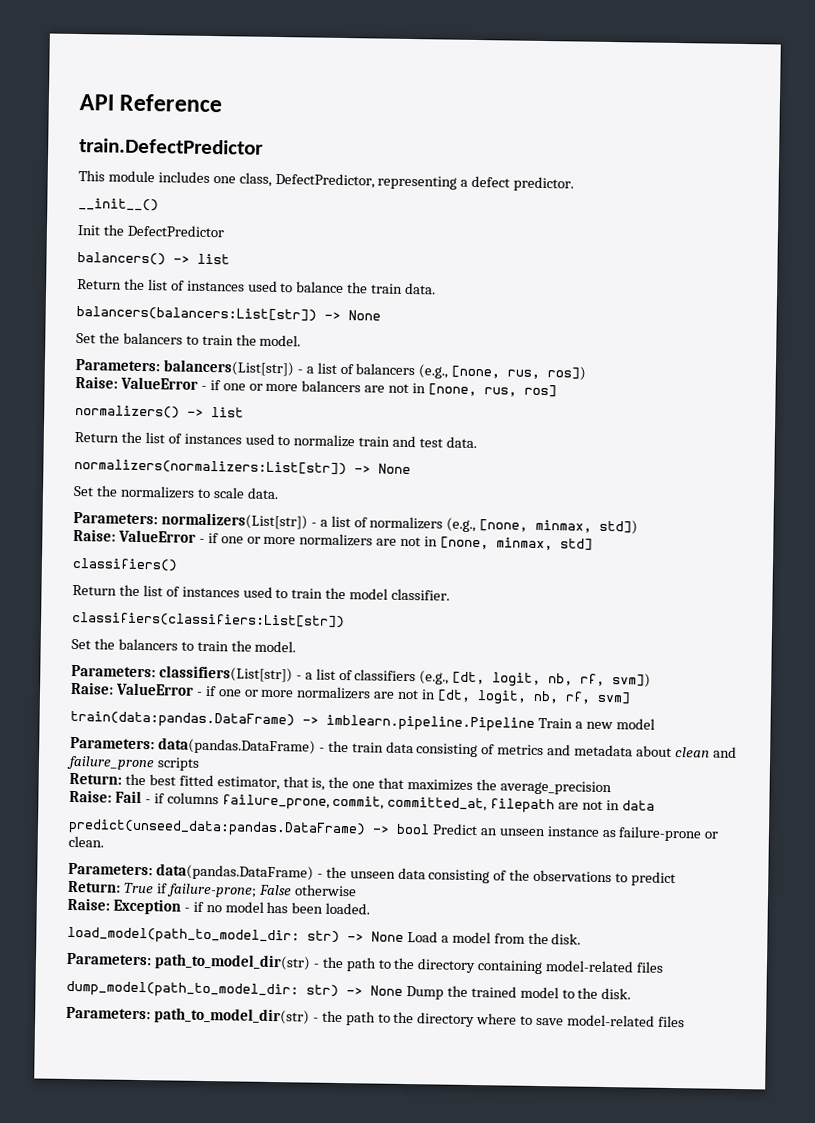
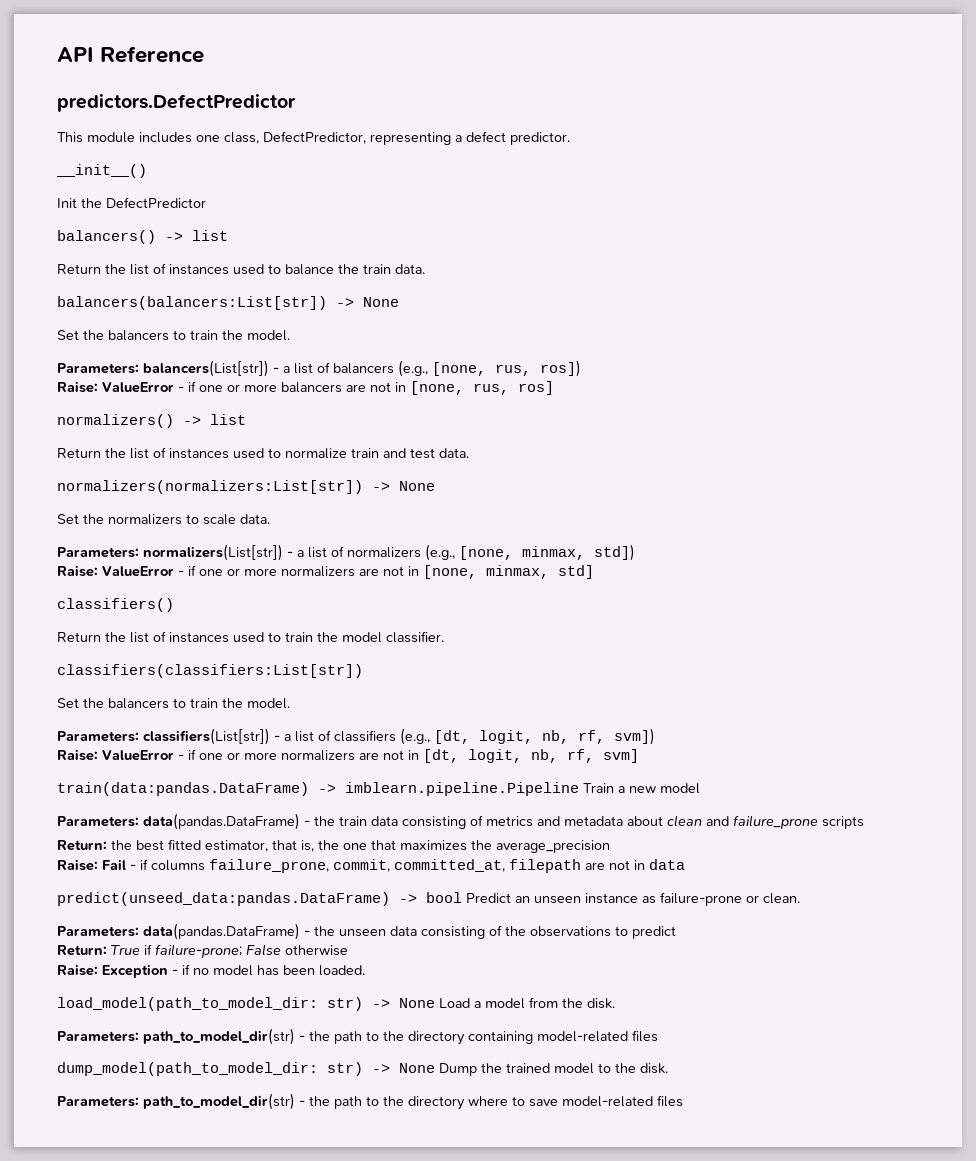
[79,138,264,155] train.DefectPredictor -> [57,94,296,112] predictors.DefectPredictor

